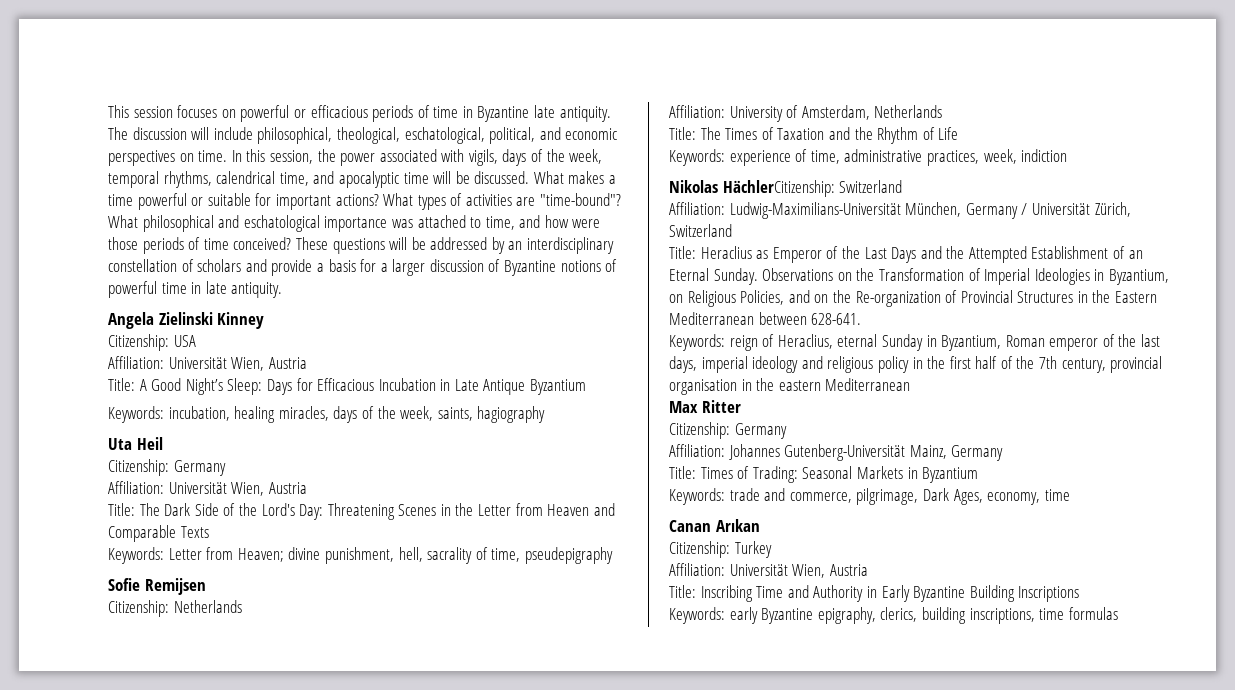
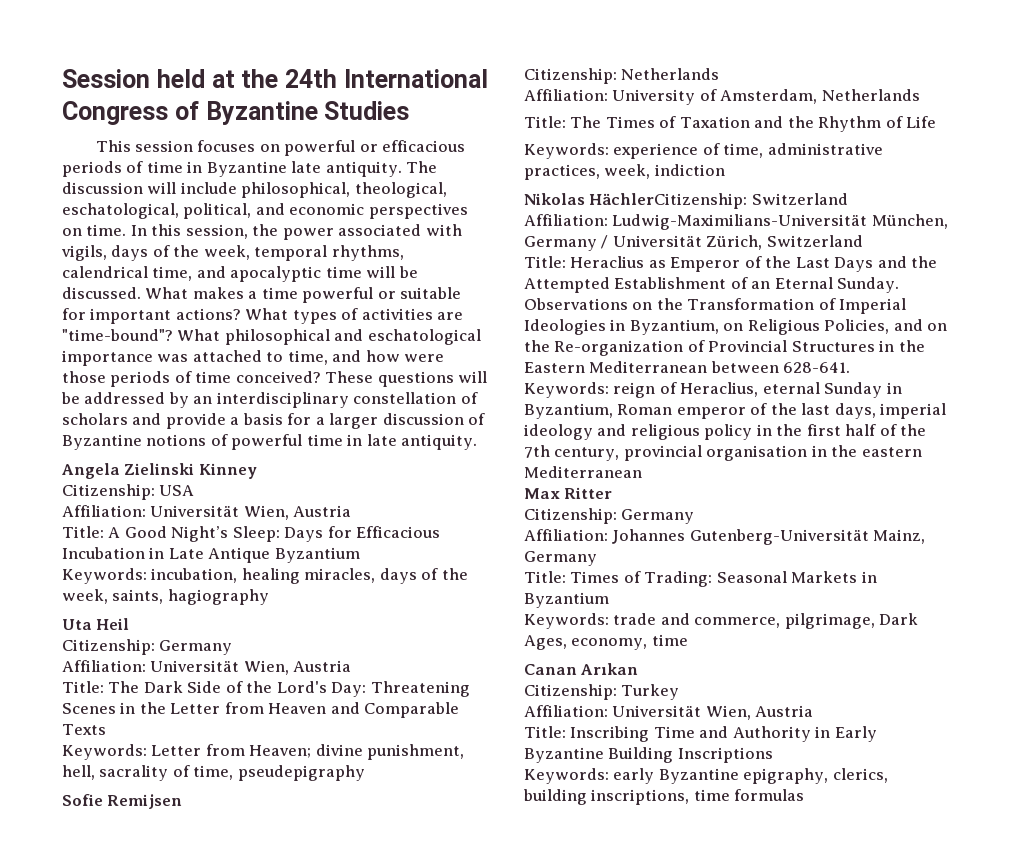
(108, 111) none -> [62,69,488,88] [62,101,410,125] Session held at the 24th International Congress of Byzantine Studies //

